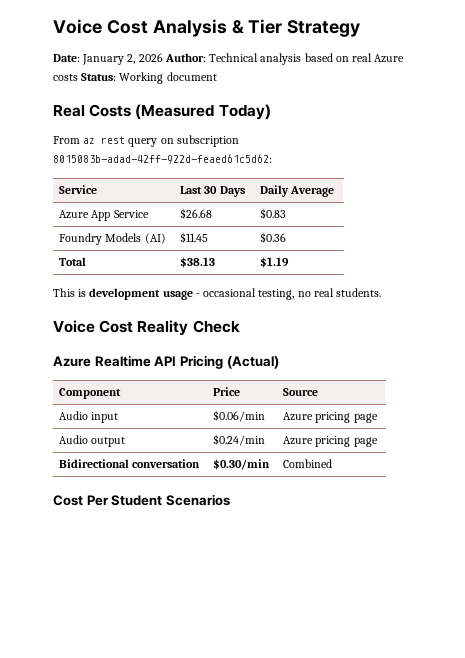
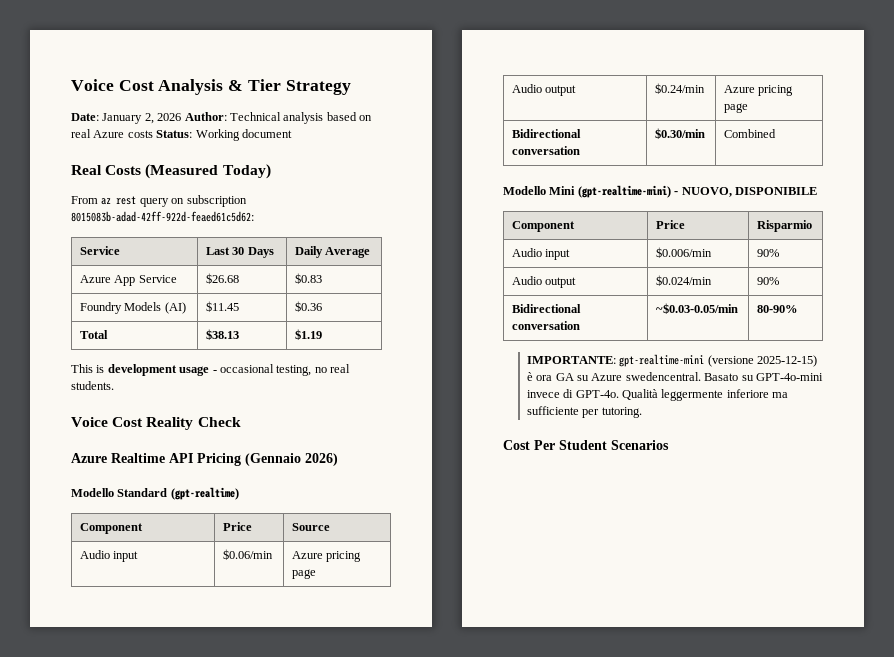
[226,356,279,369] (Actual) -> [245,453,338,466] [71,487,239,500] (Gennaio 2026) // Modello Standard (gpt-realtime)
(333, 463) none -> [503,185,817,198] [511,221,575,232] [655,220,685,229] [756,220,812,232] [511,248,571,260] [655,247,712,258] [756,249,779,257] [511,276,577,288] [655,275,712,286] [756,277,779,285] [511,304,581,313] [511,321,580,330] [655,303,738,314] [756,305,798,313] [526,354,818,367] [526,372,823,381] [526,389,789,401] [526,406,642,418] // Modello Mini (gpt-realtime-mini) - NUOVO, DISPONIBILE // Component | Price | Risparmio // Audio input | $0.006/min | 90% // Audio output | $0.024/min | 90% // Bidirectional conversation | ~$0.03-0.05/min | 80-90% // IMPORTANTE: gpt-realtime-mini (versione 2025-12-15) è ora GA su Azure swedencentral. Basato su GPT-4o-mini invece di GPT-4o. Qualità leggermente inferiore ma sufficiente per tutoring.

